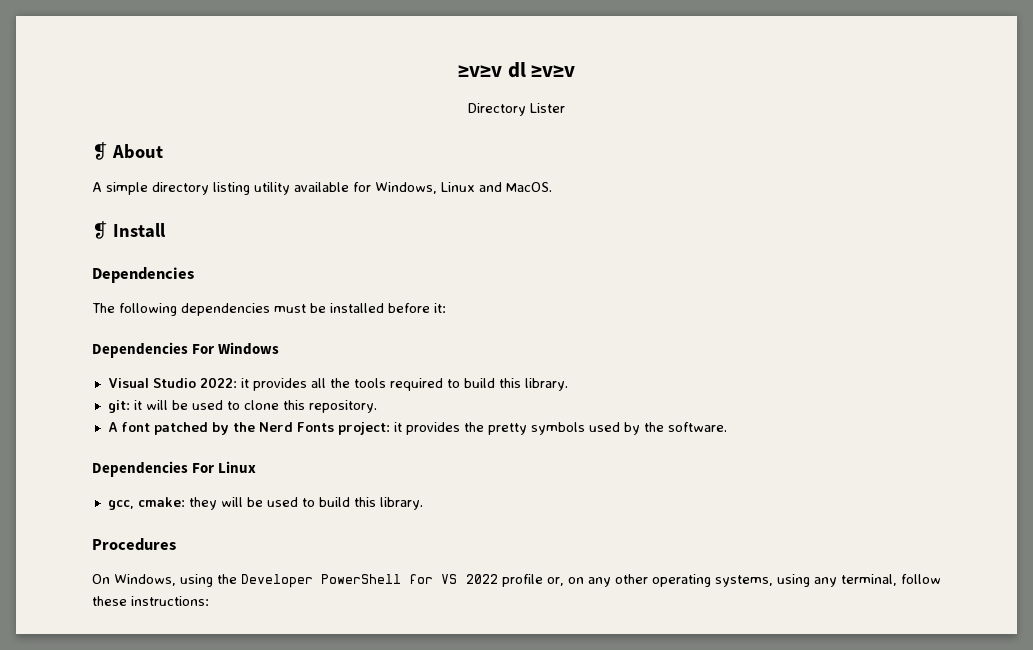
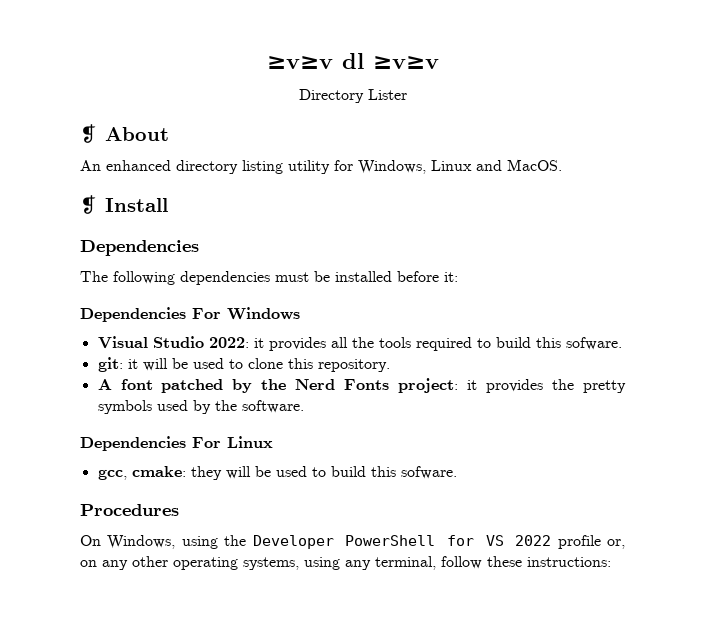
[92,182,148,195] A simple -> [80,160,171,171] An enhanced
[294,182,349,192] available -> (330, 167) none
[524,378,568,391] library. -> [565,337,622,350] sofware.
[379,497,423,510] library. -> [400,466,457,479] sofware.

